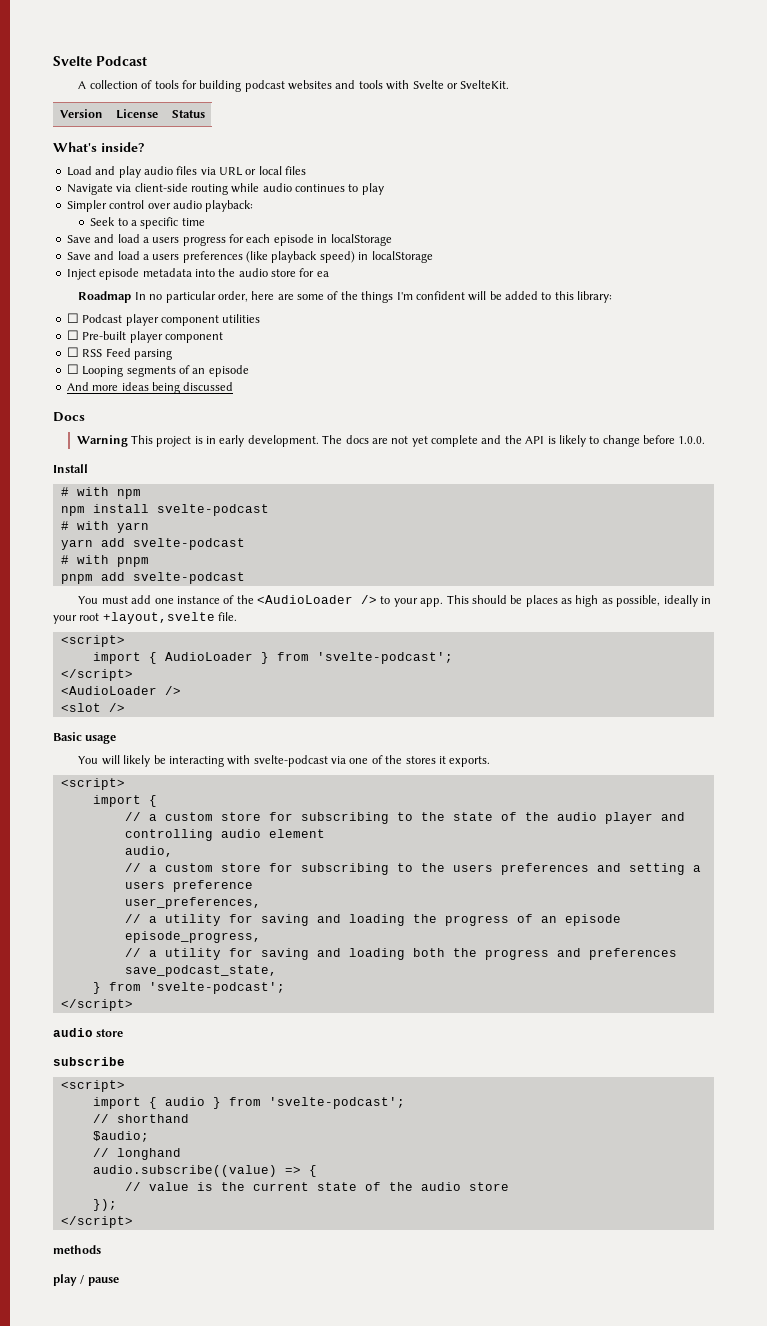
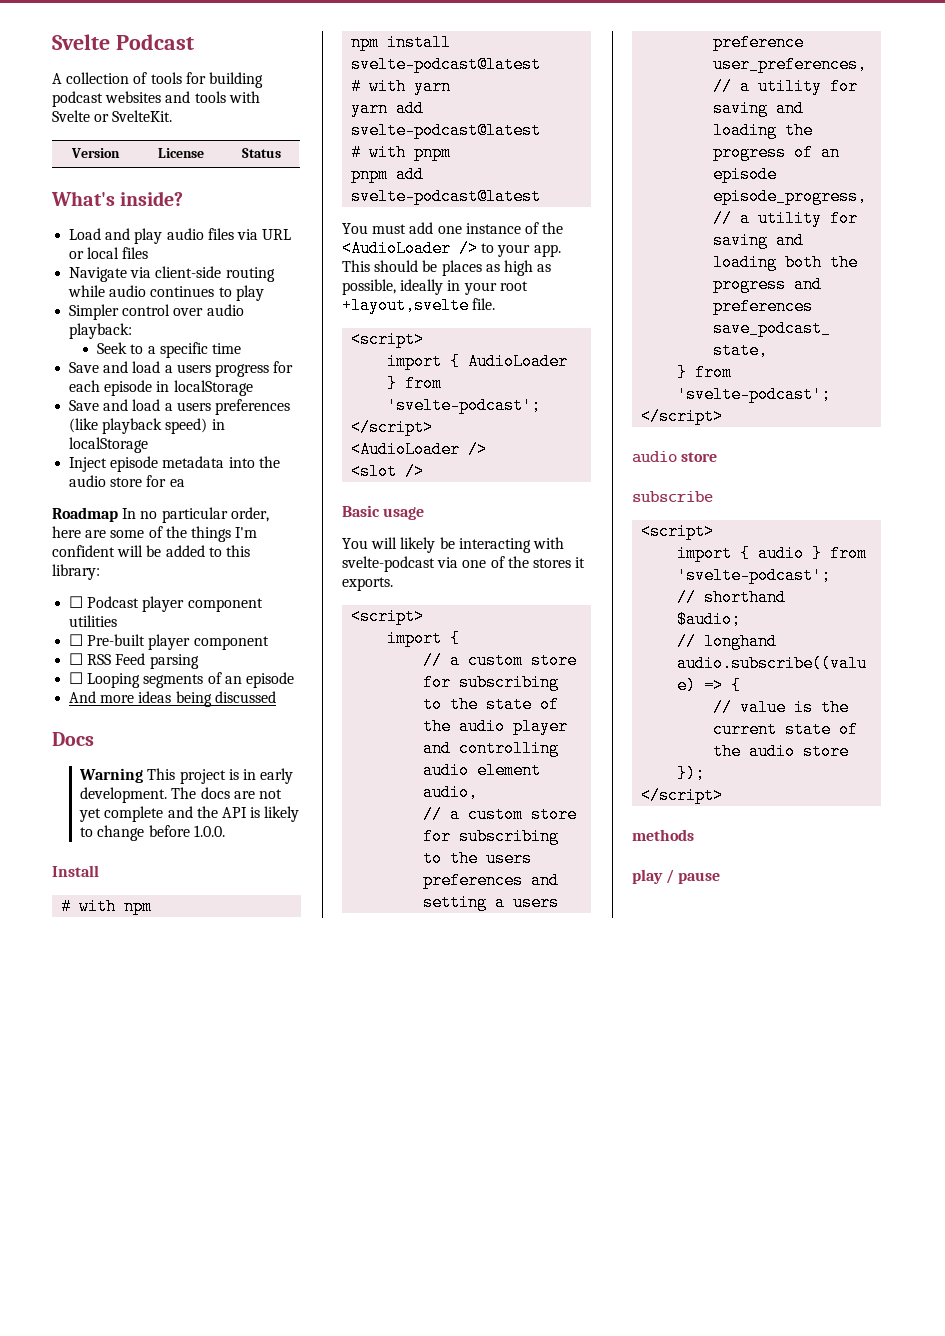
[156,504,269,516] svelte-podcast -> [351,56,542,73] svelte-podcast@latest
[132,538,245,550] svelte-podcast -> [351,122,542,139] svelte-podcast@latest
[132,572,245,584] svelte-podcast -> [351,188,542,205] svelte-podcast@latest

